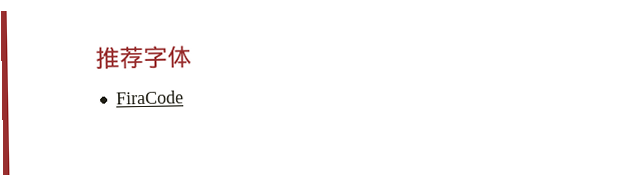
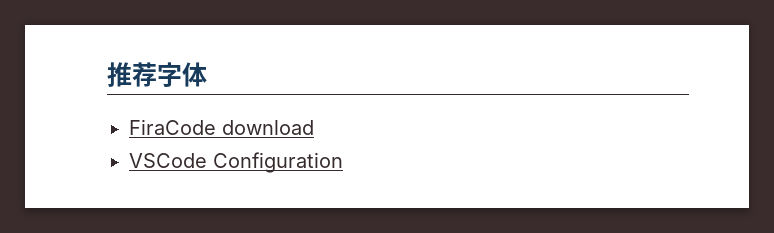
(184, 97) none -> [222,120,314,135] [129,152,343,173] download // VSCode Configuration

